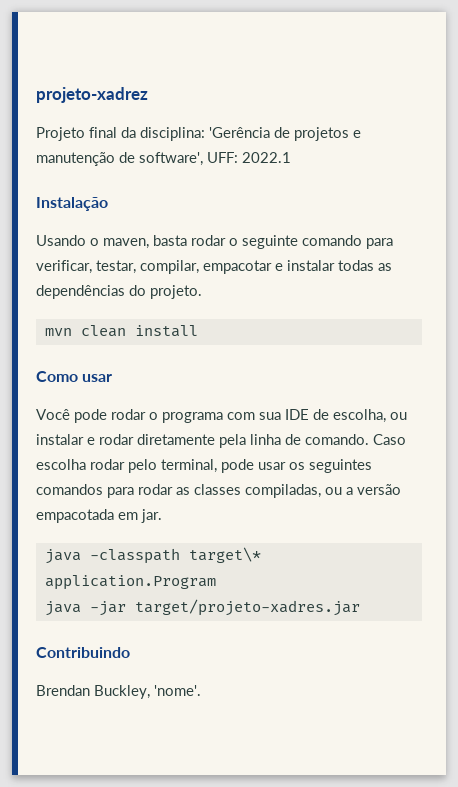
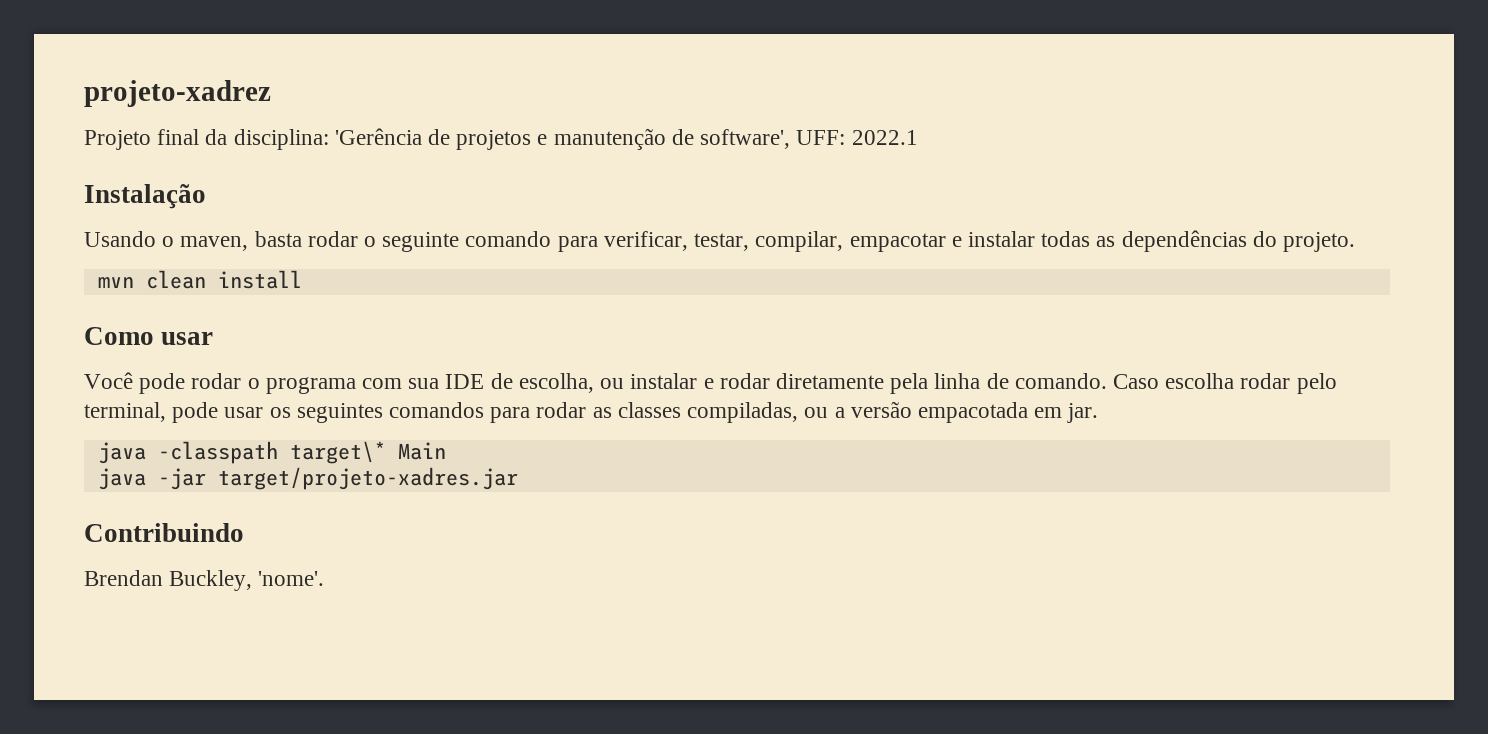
[44,575,216,590] application.Program -> [397,442,446,460] Main

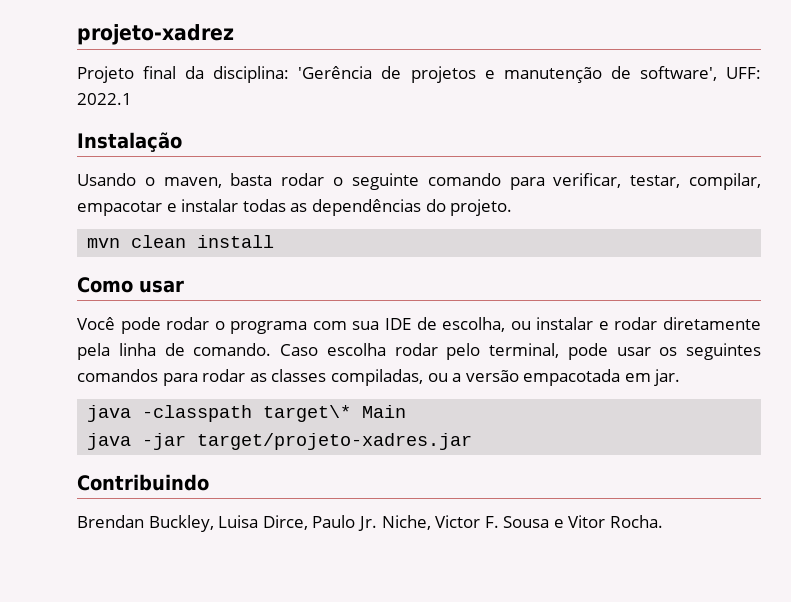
[258,571,325,586] 'nome'. -> [218,515,664,531] Luisa Dirce, Paulo Jr. Niche, Victor F. Sousa e Vitor Rocha.

